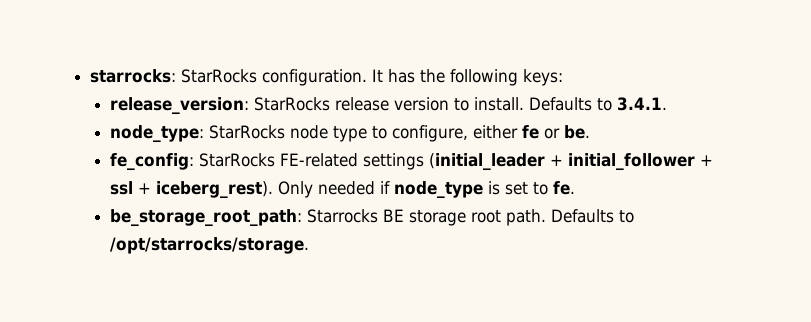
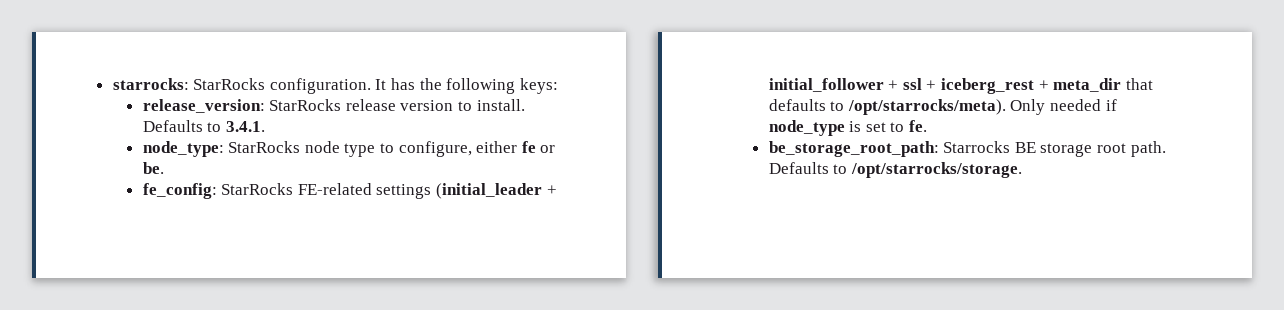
[155,181,273,199] iceberg_rest). -> [940,78,1153,94] [768,99,1006,115] iceberg_rest + meta_dir that defaults to /opt/starrocks/meta).

